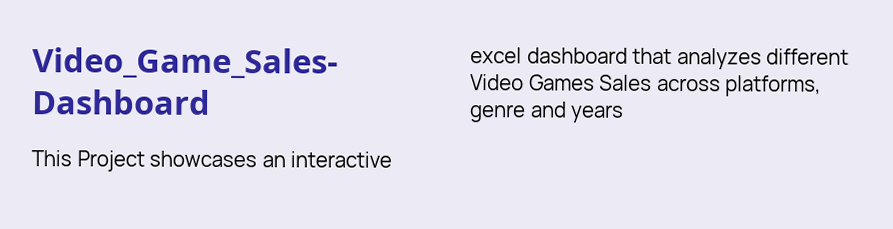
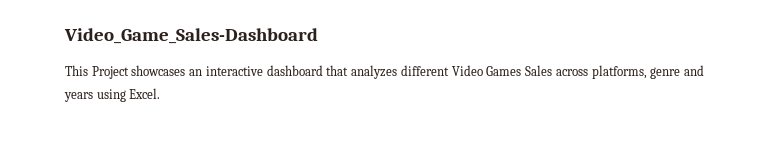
[470,47,522,64] excel -> (263, 71) none
(625, 113) none -> [96,88,161,102] using Excel.

